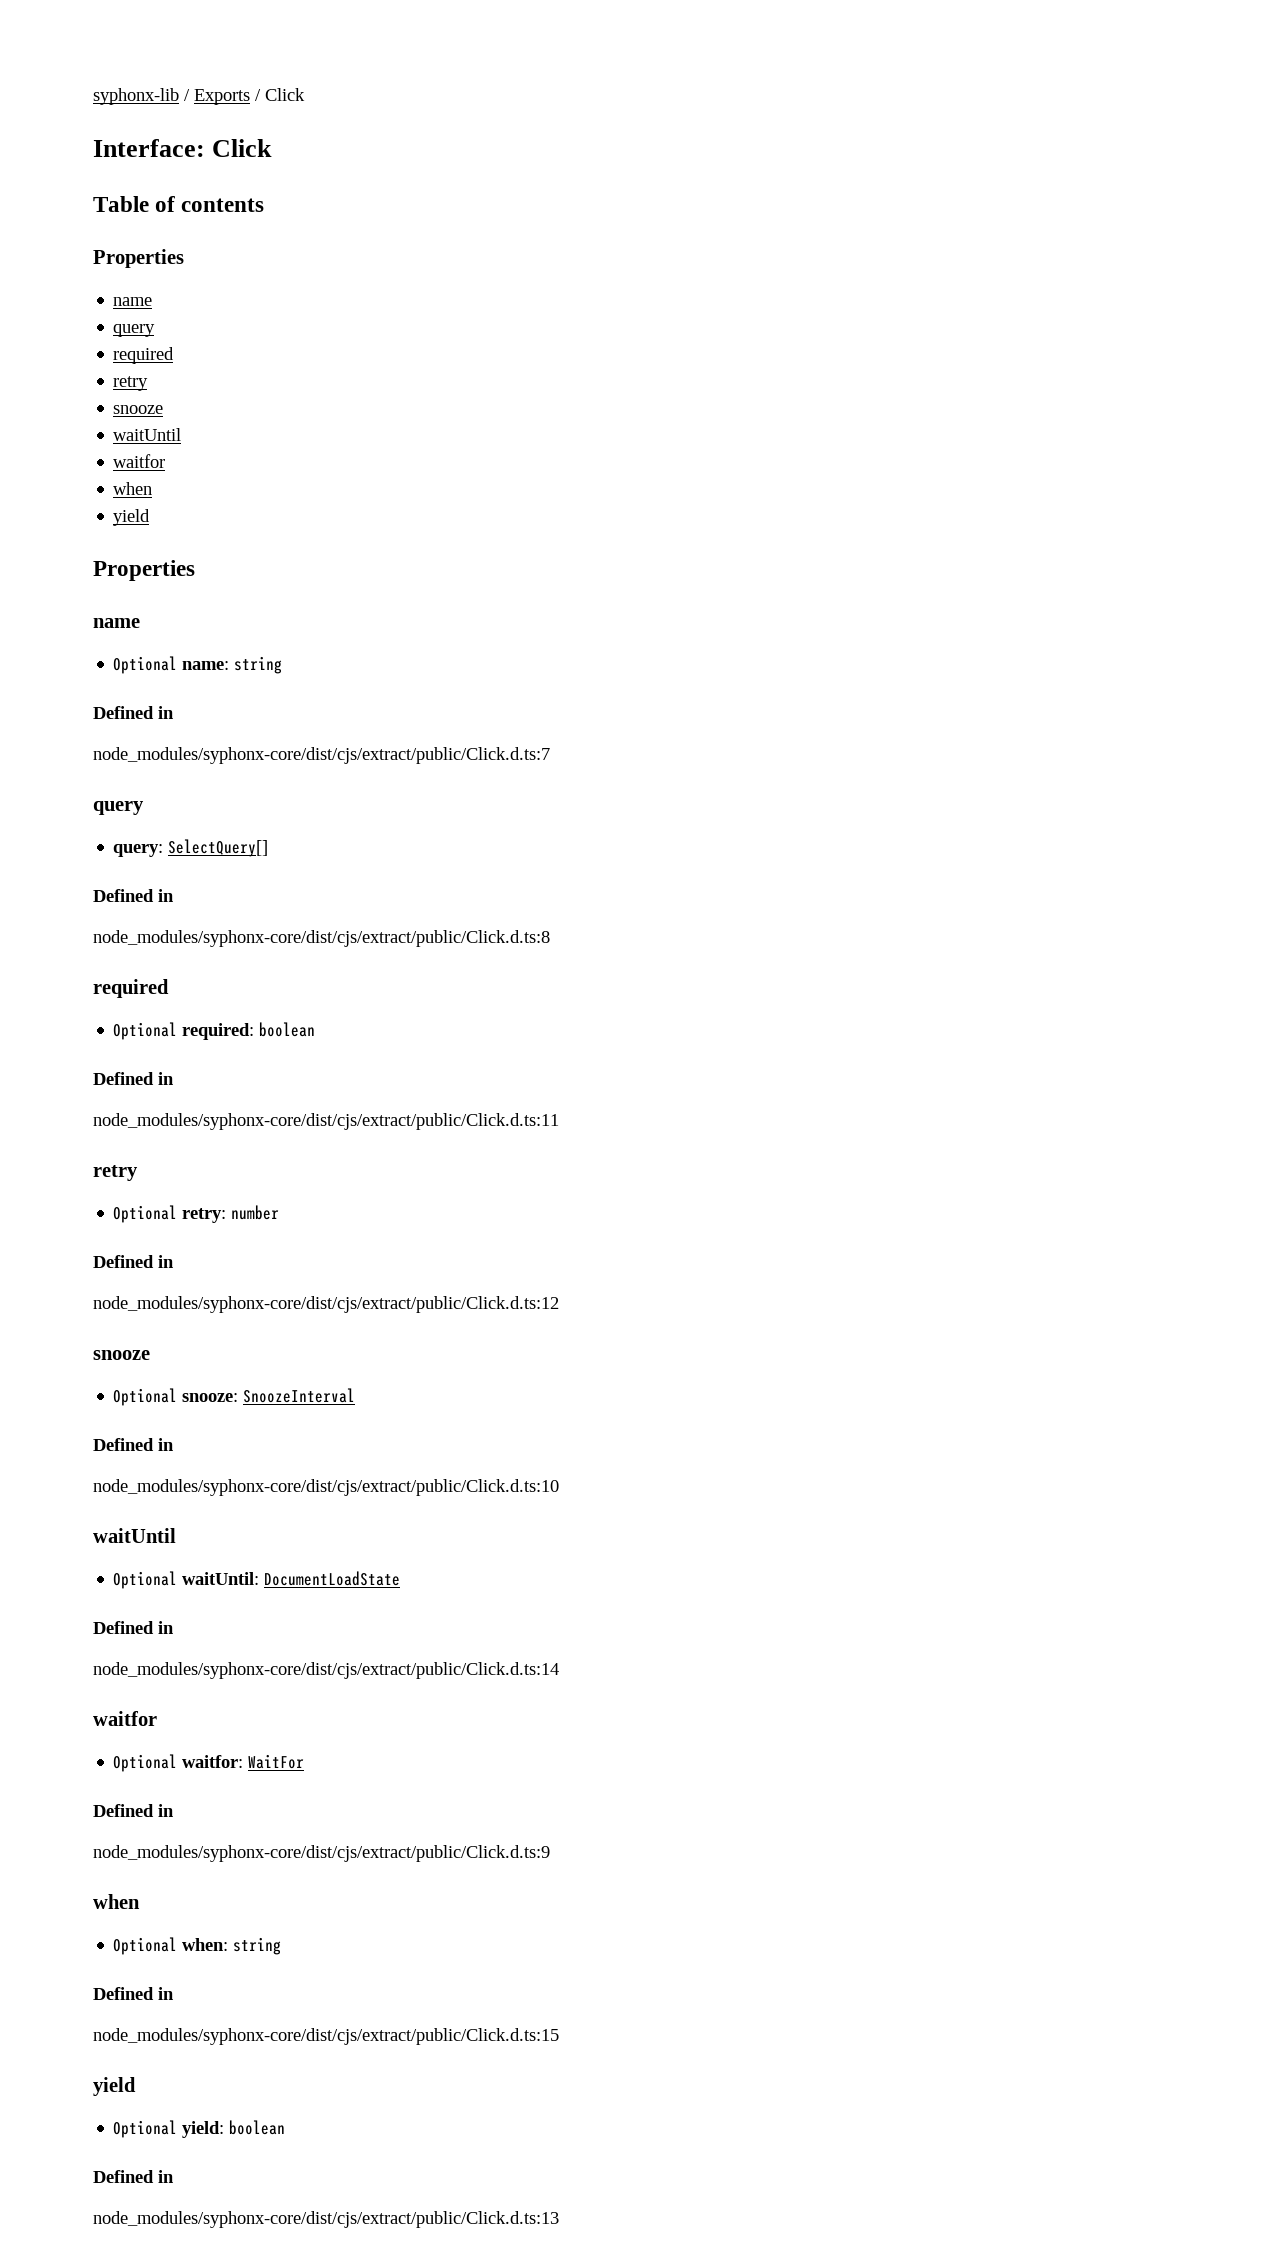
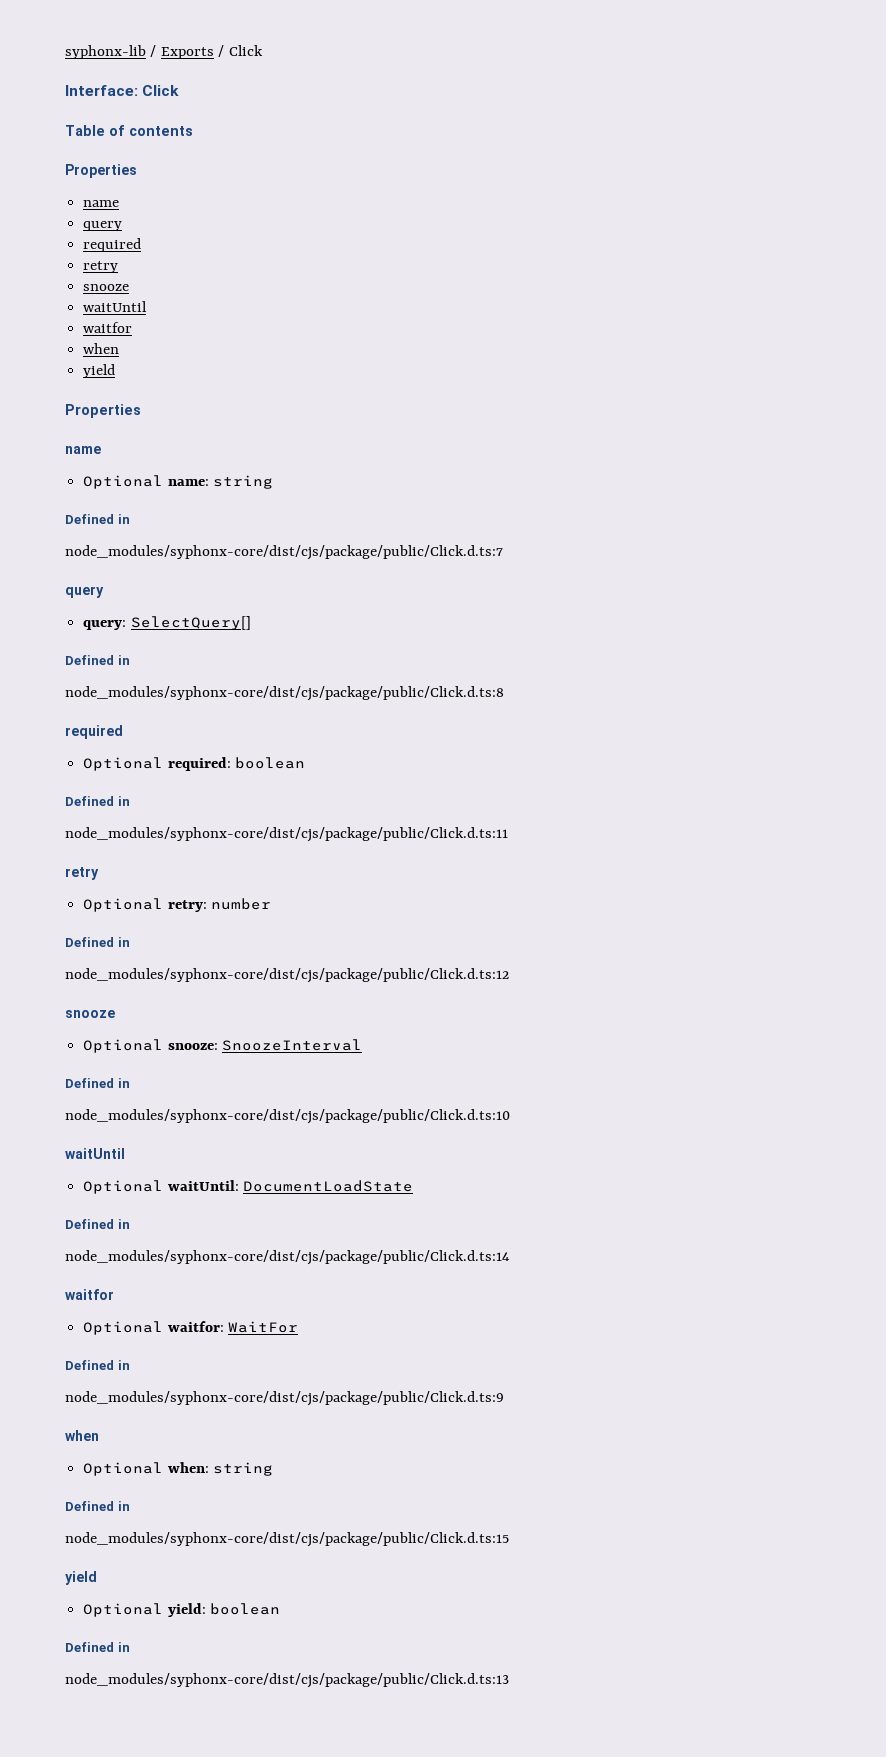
[93,747,550,764] node_modules/syphonx-core/dist/cjs/extract/public/Click.d.ts:7 -> [65,545,503,560] node_modules/syphonx-core/dist/cjs/package/public/Click.d.ts:7
[93,930,550,947] node_modules/syphonx-core/dist/cjs/extract/public/Click.d.ts:8 -> [65,686,504,701] node_modules/syphonx-core/dist/cjs/package/public/Click.d.ts:8
[93,1113,559,1130] node_modules/syphonx-core/dist/cjs/extract/public/Click.d.ts:11 -> [65,827,508,842] node_modules/syphonx-core/dist/cjs/package/public/Click.d.ts:11
[93,1296,559,1313] node_modules/syphonx-core/dist/cjs/extract/public/Click.d.ts:12 -> [65,968,509,983] node_modules/syphonx-core/dist/cjs/package/public/Click.d.ts:12
[93,1479,559,1496] node_modules/syphonx-core/dist/cjs/extract/public/Click.d.ts:10 -> [65,1109,510,1124] node_modules/syphonx-core/dist/cjs/package/public/Click.d.ts:10
[93,1662,559,1679] node_modules/syphonx-core/dist/cjs/extract/public/Click.d.ts:14 -> [65,1250,510,1265] node_modules/syphonx-core/dist/cjs/package/public/Click.d.ts:14
[93,1845,550,1862] node_modules/syphonx-core/dist/cjs/extract/public/Click.d.ts:9 -> [65,1391,504,1406] node_modules/syphonx-core/dist/cjs/package/public/Click.d.ts:9
[93,2028,559,2045] node_modules/syphonx-core/dist/cjs/extract/public/Click.d.ts:15 -> [65,1532,509,1547] node_modules/syphonx-core/dist/cjs/package/public/Click.d.ts:15
[93,2211,559,2228] node_modules/syphonx-core/dist/cjs/extract/public/Click.d.ts:13 -> [65,1673,509,1688] node_modules/syphonx-core/dist/cjs/package/public/Click.d.ts:13

